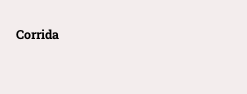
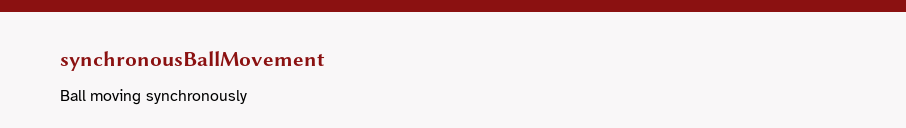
[16,29,59,40] Corrida -> [60,51,325,71] [60,89,247,105] synchronousBallMovement // Ball moving synchronously

